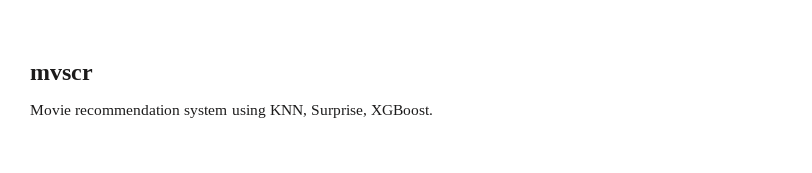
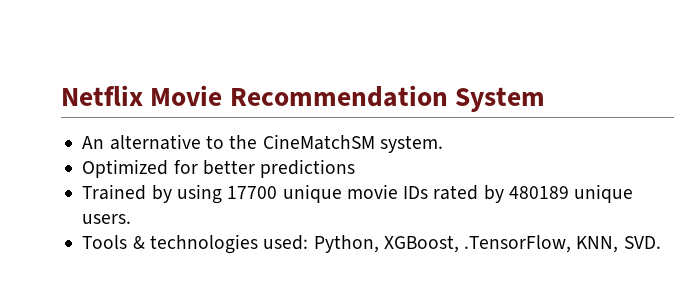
[30,69,93,80] [30,105,434,118] mvscr // Movie recommendation system using KNN, Surprise, XGBoost. -> [61,85,546,112] [82,134,443,153] [82,159,356,178] [82,184,634,204] [82,214,132,224] [82,234,661,254] Netflix Movie Recommendation System // An alternative to the CineMatchSM system. // Optimized for better predictions // Trained by using 17700 unique movie IDs rated by 480189 unique users. // Tools & technologies used: Python, XGBoost, .TensorFlow, KNN, SVD.

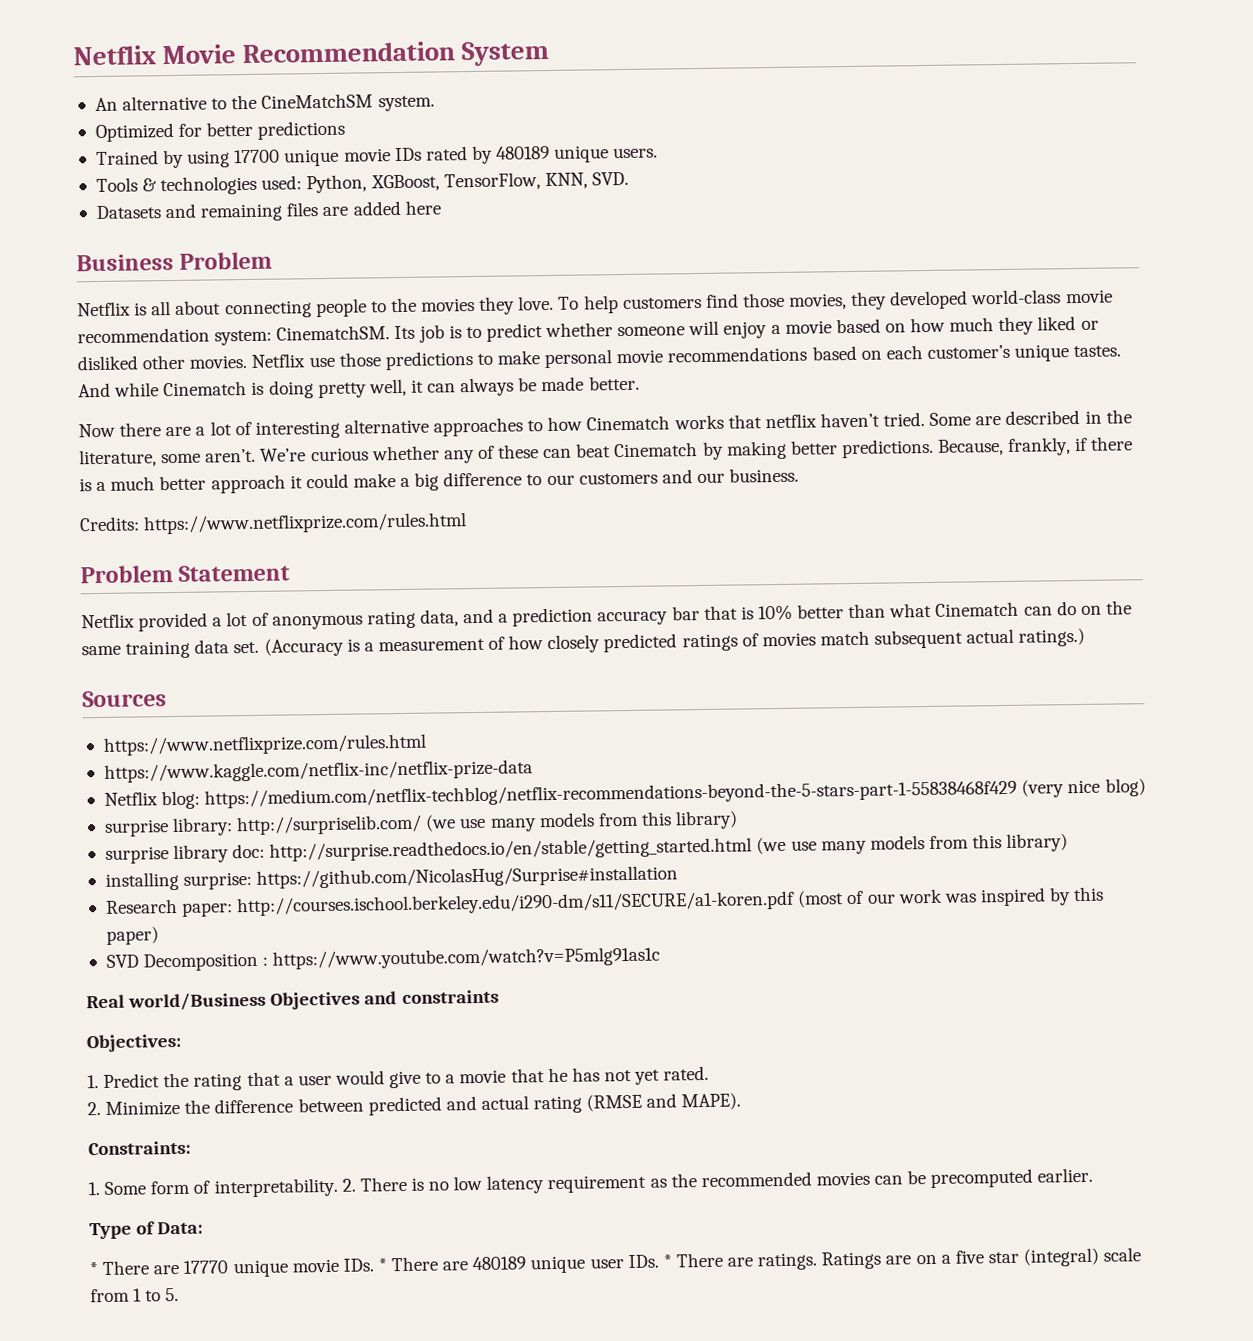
[464,235,572,253] .TensorFlow, -> [443,172,541,191] TensorFlow,
(661, 242) none -> [95,200,441,222] [76,251,273,272] [77,289,1113,319] [77,316,1099,346] [77,344,1122,371] [78,375,640,399] [78,409,1132,439] [79,436,1134,468] [79,467,800,494] [79,512,468,535] [80,564,291,584] [81,600,1132,632] [81,627,1086,659] [82,690,167,708] [102,733,427,756] [103,759,533,783] [103,778,1146,810] [103,810,739,837] [104,833,1069,864] [104,865,679,891] [104,886,1105,917] [105,926,159,945] [105,946,661,972] [86,989,499,1011] [86,1033,182,1053] [87,1065,710,1091] [87,1092,742,1116] [88,1140,191,1156] [88,1167,1094,1198] [89,1221,204,1240] [89,1247,1142,1278] [90,1287,180,1303] // Datasets and remaining files are added here // Business Problem // Netflix is all about connecting people to the movies they love. To help customers find those movies, they developed world-class movie recommendation system: CinematchSM. Its job is to predict whether someone will enjoy a movie based on how much they liked or disliked other movies. Netflix use those predictions to make personal movie recommendations based on each customer’s unique tastes. And while Cinematch is doing pretty well, it can always be made better. // Now there are a lot of interesting alternative approaches to how Cinematch works that netflix haven’t tried. Some are described in the literature, some aren’t. We’re curious whether any of these can beat Cinematch by making better predictions. Because, frankly, if there is a much better approach it could make a big difference to our customers and our business. // Credits: https://www.netflixprize.com/rules.html // Problem Statement // Netflix provided a lot of anonymous rating data, and a prediction accuracy bar that is 10% better than what Cinematch can do on the same training data set. (Accuracy is a measurement of how closely predicted ratings of movies match subsequent actual ratings.) // Sources // https://www.netflixprize.com/rules.html // https://www.kaggle.com/netflix-inc/netflix-prize-data // Netflix blog: https://medium.com/netflix-techblog/netflix-recommendations-beyond-the-5-stars-part-1-55838468f429 (very nice blog) // surprise library: http://surpriselib.com/ (we use many models from this library) // surprise library doc: http://surprise.readthedocs.io/en/stable/getting_started.html (we use many models from this library) // installing surprise: https://github.com/NicolasHug/Surprise#installation // Research paper: http://courses.ischool.berkeley.edu/i290-dm/s11/SECURE/a1-koren.pdf (most of our work was inspired by this paper) // SVD Decomposition : https://www.youtube.com/watch?v=P5mlg91as1c // Real world/Business Objectives and constraints // Objectives: // 1. Predict the rating that a user would give to a movie that he has not yet rated. // 2. Minimize the difference between predicted and actual rating (RMSE and MAPE). // Constraints: // 1. Some form of interpretability. 2. There is no low latency requirement as the recommended movies can be precomputed earlier. // Type of Data: // * There are 17770 unique movie IDs. * There are 480189 unique user IDs. * There are ratings. Ratings are on a five star (integral) scale from 1 to 5.

